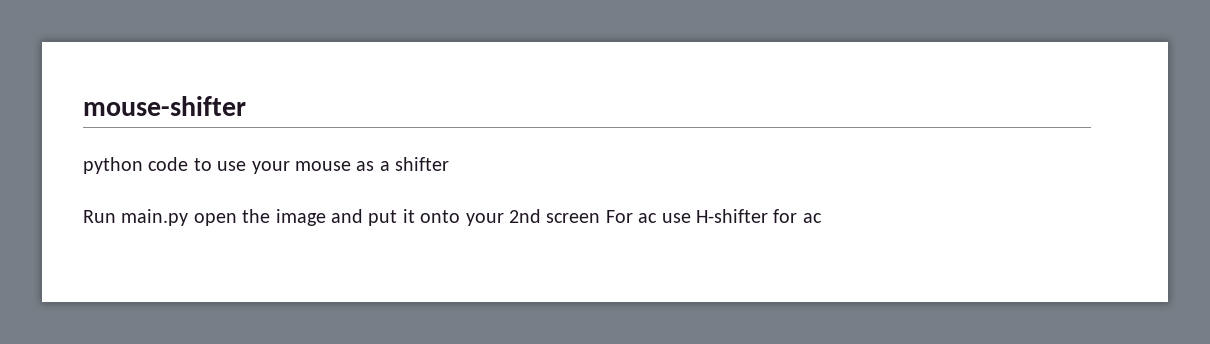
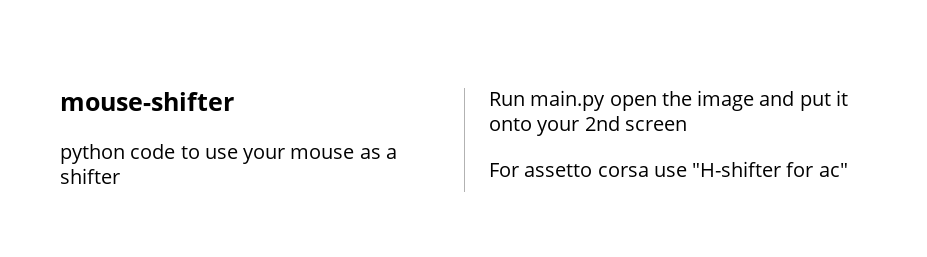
[605,209,822,223] For ac use H-shifter for ac -> [489,161,848,177] // For assetto corsa use "H-shifter for ac"

